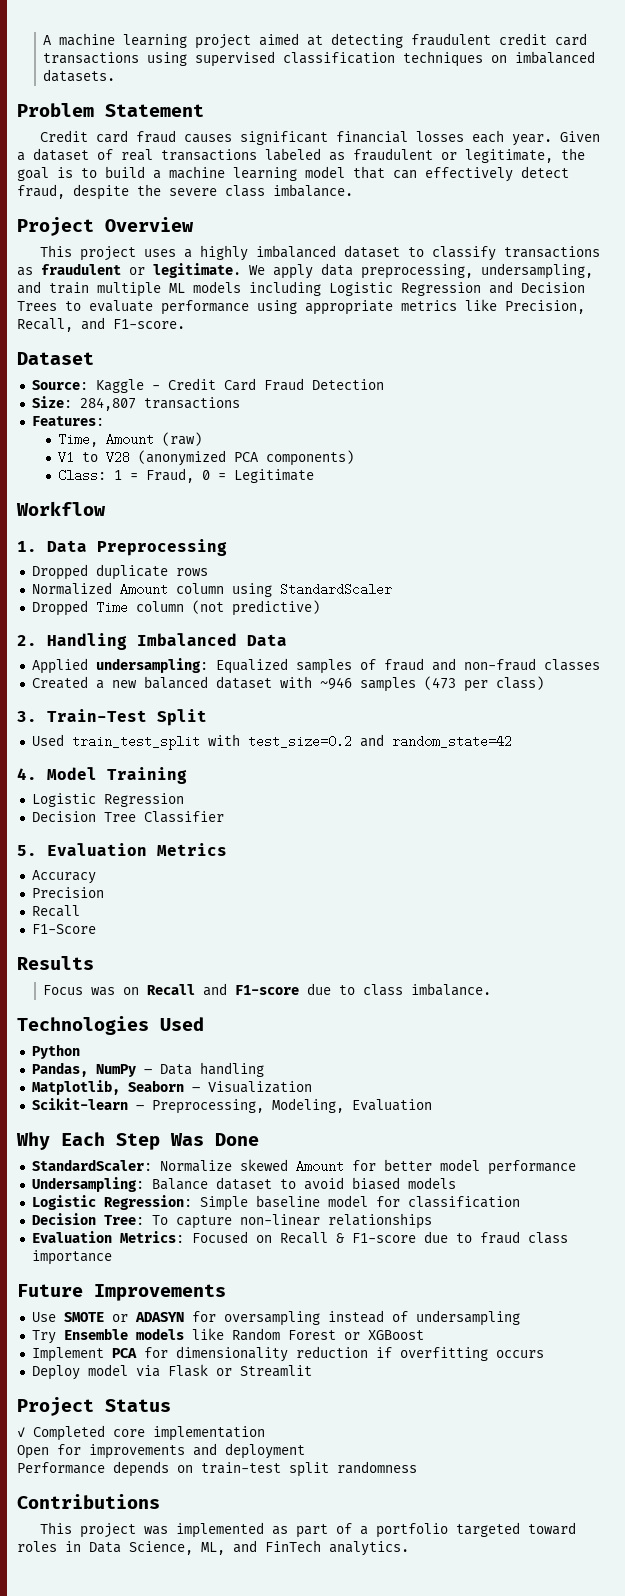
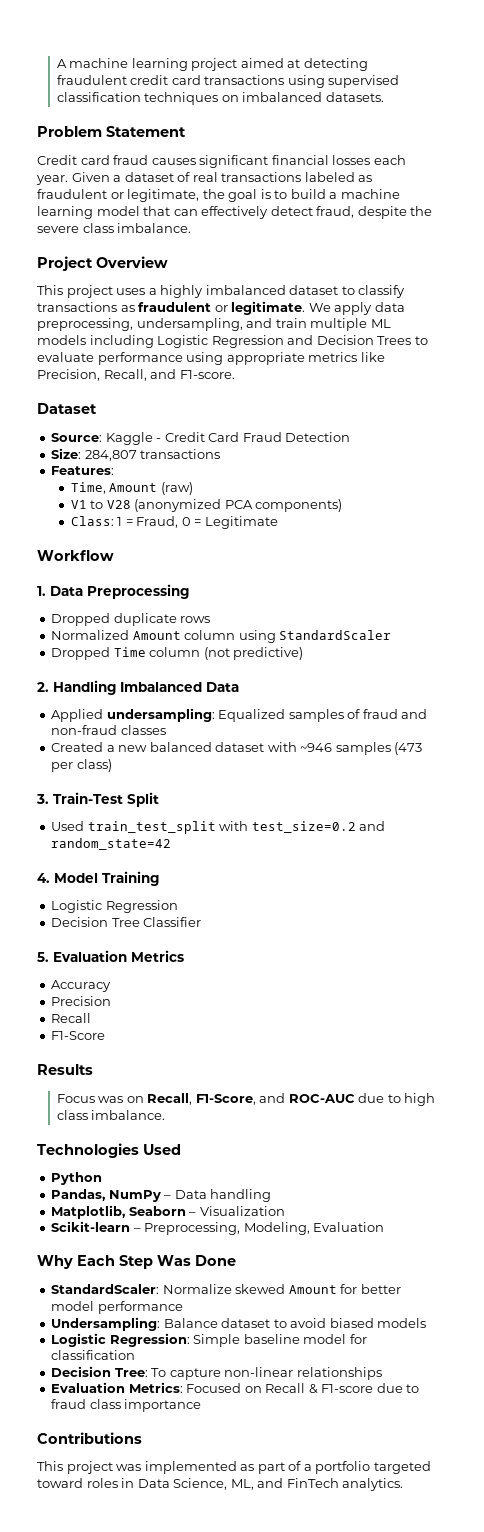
[147,983,356,996] Recall and F1-score due to -> [147,1093,436,1106] Recall, F1-Score, and ROC-AUC due to high
[17,1284,226,1301] [31,1310,520,1326] [31,1328,424,1344] [31,1346,544,1362] [31,1364,312,1380] [17,1397,171,1416] [17,1425,265,1441] [17,1443,305,1459] [17,1461,417,1477] // Future Improvements // Use SMOTE or ADASYN for oversampling instead of undersampling // Try Ensemble models like Random Forest or XGBoost // Implement PCA for dimensionality reduction if overfitting occurs // Deploy model via Flask or Streamlit // Project Status // ✓ Completed core implementation // Open for improvements and deployment // Performance depends on train-test split randomness -> (202, 1405) none

